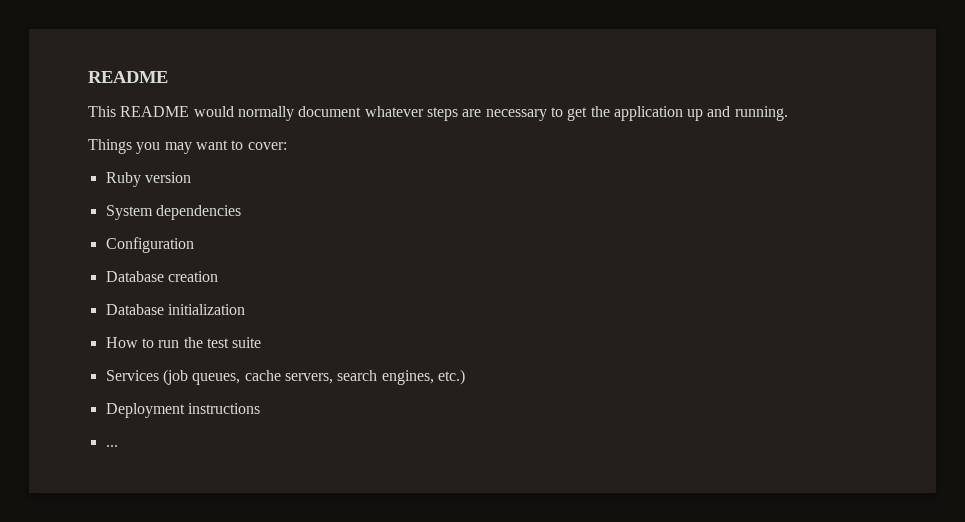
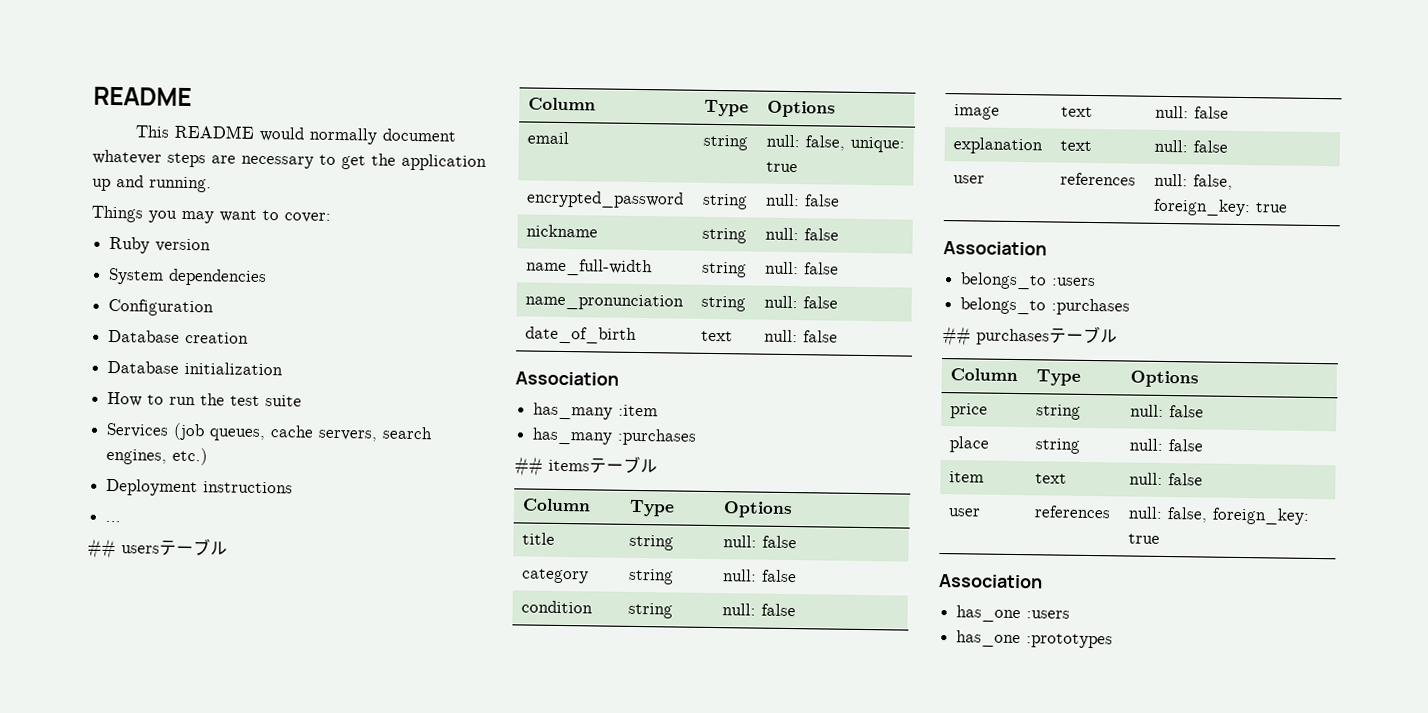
(118, 446) none -> [87,538,228,560] [528,97,597,111] [704,99,750,117] [767,100,837,118] [527,131,570,145] [703,134,749,151] [766,134,906,153] [766,161,799,173] [526,190,685,209] [702,193,749,210] [766,193,841,207] [526,224,599,238] [702,227,748,244] [765,227,840,241] [526,258,654,277] [702,261,748,278] [765,261,840,275] [525,293,685,311] [701,295,747,312] [764,295,839,309] [525,326,638,344] [701,330,734,342] [764,329,839,343] [515,371,619,386] [533,402,659,420] [532,427,698,446] [514,455,658,477] [522,498,592,512] [629,499,676,517] [723,501,794,519] [522,532,556,545] [629,534,675,551] [723,535,798,549] [521,568,590,584] [628,568,675,585] [723,569,798,583] [521,600,594,614] [628,602,674,619] [722,603,797,617] [954,104,1001,120] [1061,106,1094,118] [1155,105,1230,119] [953,137,1044,155] [1060,140,1093,152] [1154,139,1229,153] [953,175,986,184] [1060,172,1137,186] [1154,173,1234,190] [1153,198,1289,217] [943,241,1047,256] [960,272,1097,290] [960,297,1131,316] [942,325,1118,347] [950,368,1019,382] [1036,369,1082,386] [1130,370,1200,388] [950,403,989,419] [1036,404,1082,420] [1130,404,1205,418] [949,436,990,453] [1035,438,1081,454] [1129,438,1204,452] [949,471,985,483] [1035,473,1068,484] [1129,472,1204,486] [948,508,982,517] [1034,505,1112,519] [1128,506,1311,525] [1128,533,1161,544] [938,574,1043,589] [956,605,1071,623] [956,630,1114,649] // ## usersテーブル // Column | Type | Options // email | string | null: false, unique: true // encrypted_password | string | null: false // nickname | string | null: false // name_full-width | string | null: false // name_pronunciation | string | null: false // date_of_birth | text | null: false // Association // has_many :item // has_many :purchases // ## itemsテーブル // Column | Type | Options // title | string | null: false // category | string | null: false // condition | string | null: false // image | text | null: false // explanation | text | null: false // user | references | null: false, foreign_key: true // Association // belongs_to :users // belongs_to :purchases // ## purchasesテーブル // Column | Type | Options // price | string | null: false // place | string | null: false // item | text | null: false // user | references | null: false, foreign_key: true // Association // has_one :users // has_one :prototypes

